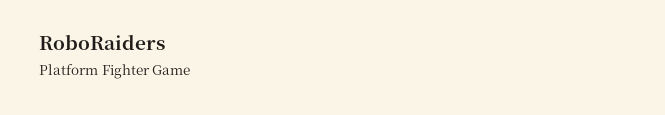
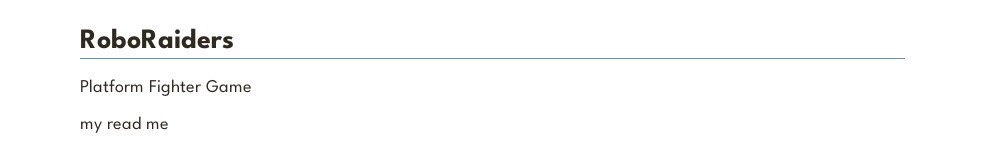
(191, 70) none -> [80,116,169,133] // my read me

